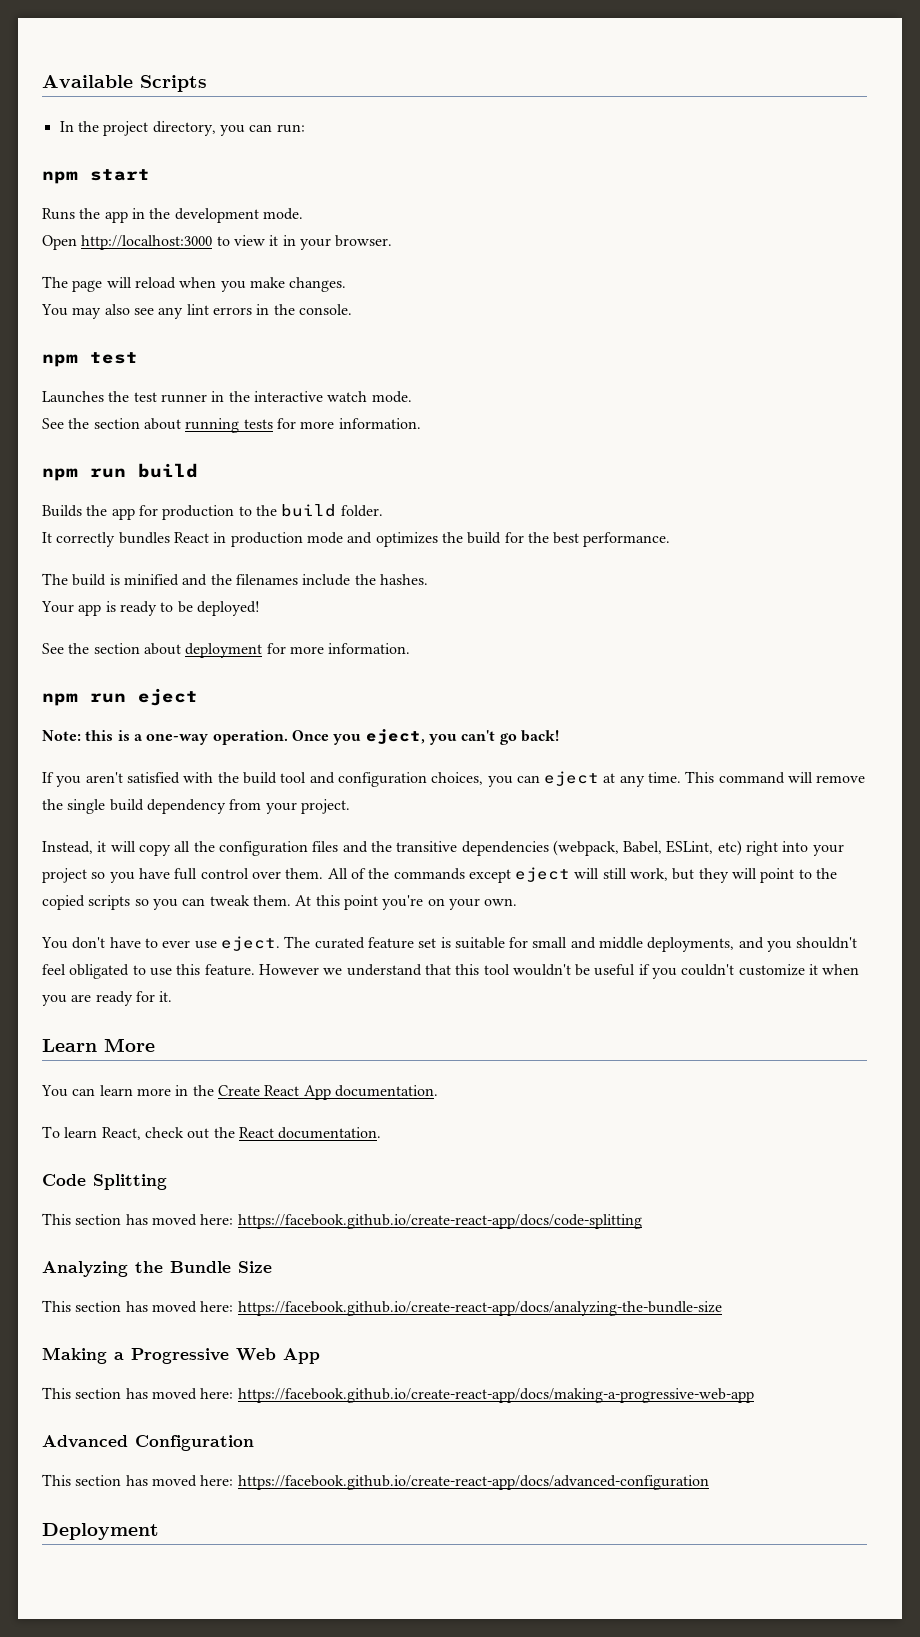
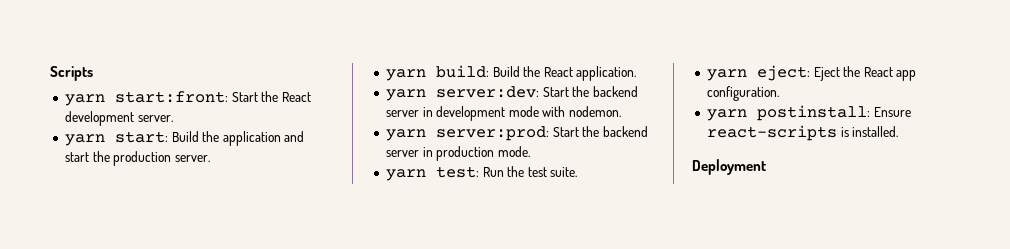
[42,75,133,88] Available -> (50, 73) none
[59,121,305,136] [42,169,150,184] [42,208,303,223] [42,235,393,250] [42,276,347,292] [41,304,352,319] [42,352,138,367] [42,391,412,403] [42,418,421,433] [42,463,198,481] [42,504,383,520] [42,532,671,547] [42,573,428,586] [41,601,260,616] [42,643,411,658] [42,688,198,706] [42,729,559,745] [42,771,866,787] [42,799,350,814] [42,840,844,856] [42,867,838,883] [42,895,518,910] [41,936,858,952] [42,964,860,979] [42,991,173,1006] [42,1038,155,1052] [41,1085,438,1100] [42,1126,382,1140] [42,1174,167,1190] [42,1213,642,1229] [42,1261,272,1277] [42,1300,722,1316] [42,1347,320,1364] [42,1387,754,1403] [42,1435,254,1451] [42,1474,709,1490] In the project directory, you can run: // npm start // Runs the app in the development mode. // Open http://localhost:3000 to view it in your browser. // The page will reload when you make changes. // You may also see any lint errors in the console. // npm test // Launches the test runner in the interactive watch mode. // See the section about running tests for more information. // npm run build // Builds the app for production to the build folder. // It correctly bundles React in production mode and optimizes the build for the best performance. // The build is minified and the filenames include the hashes. // Your app is ready to be deployed! // See the section about deployment for more information. // npm run eject // Note: this is a one-way operation. Once you eject, you can't go back! // If you aren't satisfied with the build tool and configuration choices, you can eject at any time. This command will remove the single build dependency from your project. // Instead, it will copy all the configuration files and the transitive dependencies (webpack, Babel, ESLint, etc) right into your project so you have full control over them. All of the commands except eject will still work, but they will point to the copied scripts so you can tweak them. At this point you're on your own. // You don't have to ever use eject. The curated feature set is suitable for small and middle deployments, and you shouldn't feel obligated to use this feature. However we understand that this tool wouldn't be useful if you couldn't customize it when you are ready for it. // Learn More // You can learn more in the Create React App documentation. // To learn React, check out the React documentation. // Code Splitting // This section has moved here: https://facebook.github.io/create-react-app/docs/code-splitting // Analyzing the Bundle Size // This section has moved here: https://facebook.github.io/create-react-app/docs/analyzing-the-bundle-size // Making a Progressive Web App // This section has moved here: https://facebook.github.io/create-react-app/docs/making-a-progressive-web-app // Advanced Configuration // This section has moved here: https://facebook.github.io/create-react-app/docs/advanced-configuration -> [64,91,311,106] [64,111,173,126] [64,131,305,146] [64,151,210,166] [385,65,637,81] [385,86,638,101] [385,106,622,121] [385,126,648,141] [385,146,530,161] [385,166,578,181] [706,65,917,81] [706,86,779,101] [706,105,911,121] [706,125,899,141] yarn start:front: Start the React development server. // yarn start: Build the application and start the production server. // yarn build: Build the React application. // yarn server:dev: Start the backend server in development mode with nodemon. // yarn server:prod: Start the backend server in production mode. // yarn test: Run the test suite. // yarn eject: Eject the React app configuration. // yarn postinstall: Ensure react-scripts is installed.

